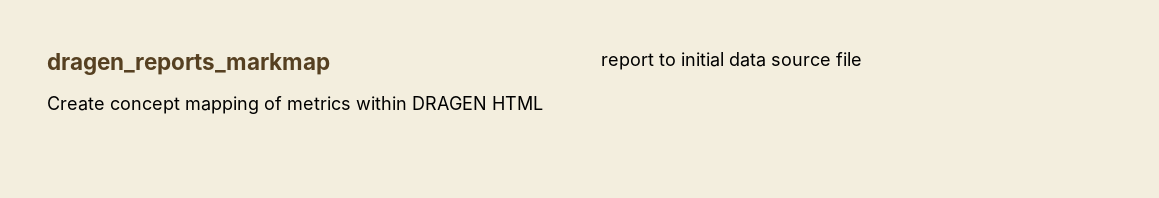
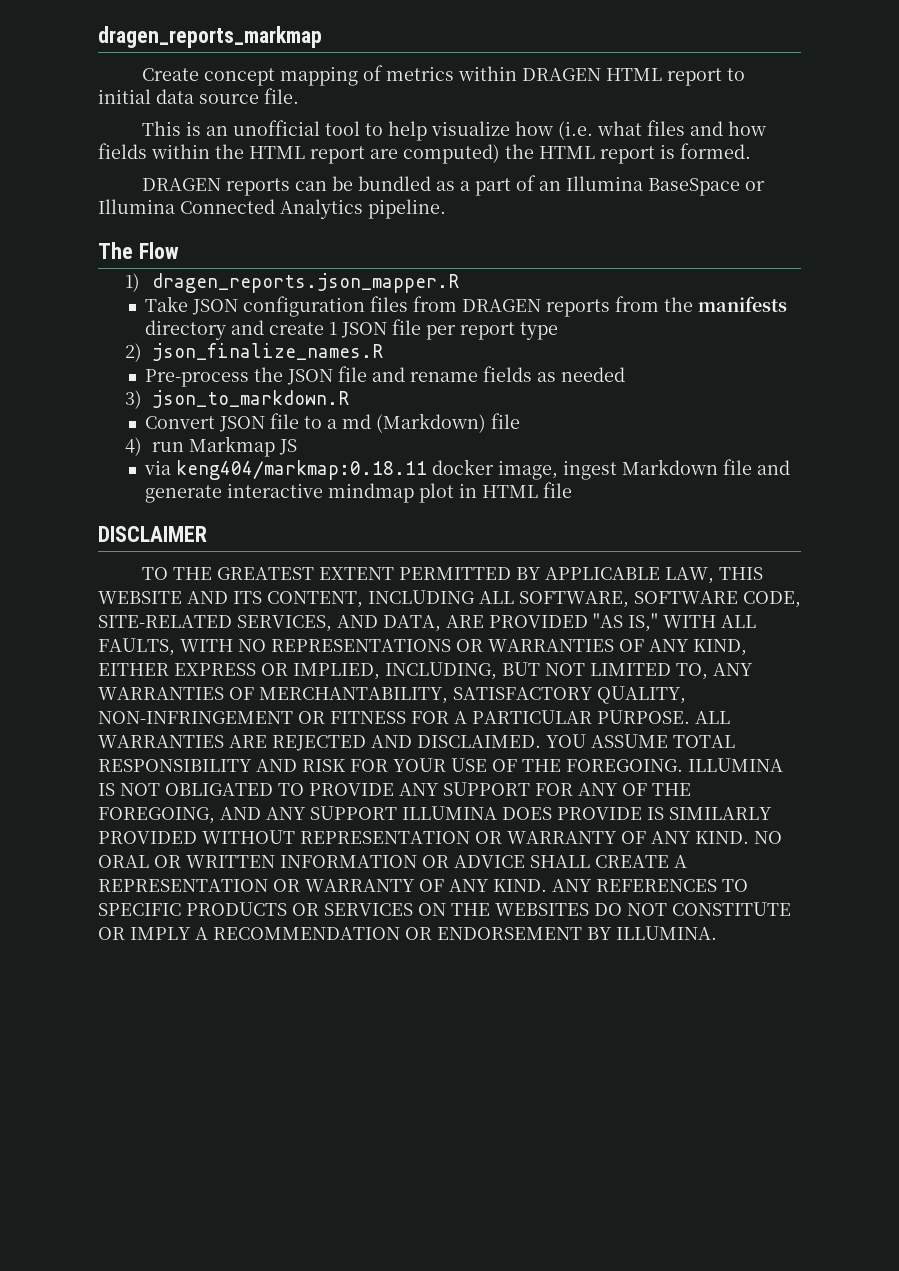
[836,52,862,66] file -> [264,88,299,104] [142,120,767,141] [98,143,751,164] [142,175,766,196] [98,199,446,219] [98,242,179,259] [125,273,460,293] [144,296,787,317] [144,319,558,340] [125,343,384,362] [144,366,625,387] [125,390,350,409] [144,413,520,433] [125,436,298,457] [143,459,790,480] [144,482,572,503] [98,526,207,542] [142,567,764,584] [98,590,801,608] [98,613,756,632] [98,638,747,656] [98,662,753,680] [98,686,686,704] [98,710,730,724] [98,734,735,751] [98,758,783,772] [98,782,691,796] [98,806,772,824] [98,830,782,844] [98,855,687,868] [98,879,748,892] [98,902,791,916] [98,926,717,940] file. // This is an unofficial tool to help visualize how (i.e. what files and how fields within the HTML report are computed) the HTML report is formed. // DRAGEN reports can be bundled as a part of an Illumina BaseSpace or Illumina Connected Analytics pipeline. // The Flow // 1) dragen_reports.json_mapper.R // Take JSON configuration files from DRAGEN reports from the manifests directory and create 1 JSON file per report type // 2) json_finalize_names.R // Pre-process the JSON file and rename fields as needed // 3) json_to_markdown.R // Convert JSON file to a md (Markdown) file // 4) run Markmap JS // via keng404/markmap:0.18.11 docker image, ingest Markdown file and generate interactive mindmap plot in HTML file // DISCLAIMER // TO THE GREATEST EXTENT PERMITTED BY APPLICABLE LAW, THIS WEBSITE AND ITS CONTENT, INCLUDING ALL SOFTWARE, SOFTWARE CODE, SITE-RELATED SERVICES, AND DATA, ARE PROVIDED "AS IS," WITH ALL FAULTS, WITH NO REPRESENTATIONS OR WARRANTIES OF ANY KIND, EITHER EXPRESS OR IMPLIED, INCLUDING, BUT NOT LIMITED TO, ANY WARRANTIES OF MERCHANTABILITY, SATISFACTORY QUALITY, NON-INFRINGEMENT OR FITNESS FOR A PARTICULAR PURPOSE. ALL WARRANTIES ARE REJECTED AND DISCLAIMED. YOU ASSUME TOTAL RESPONSIBILITY AND RISK FOR YOUR USE OF THE FOREGOING. ILLUMINA IS NOT OBLIGATED TO PROVIDE ANY SUPPORT FOR ANY OF THE FOREGOING, AND ANY SUPPORT ILLUMINA DOES PROVIDE IS SIMILARLY PROVIDED WITHOUT REPRESENTATION OR WARRANTY OF ANY KIND. NO ORAL OR WRITTEN INFORMATION OR ADVICE SHALL CREATE A REPRESENTATION OR WARRANTY OF ANY KIND. ANY REFERENCES TO SPECIFIC PRODUCTS OR SERVICES ON THE WEBSITES DO NOT CONSTITUTE OR IMPLY A RECOMMENDATION OR ENDORSEMENT BY ILLUMINA.

